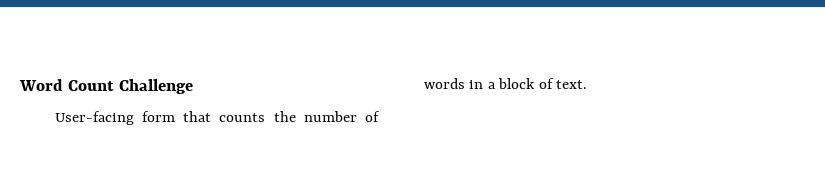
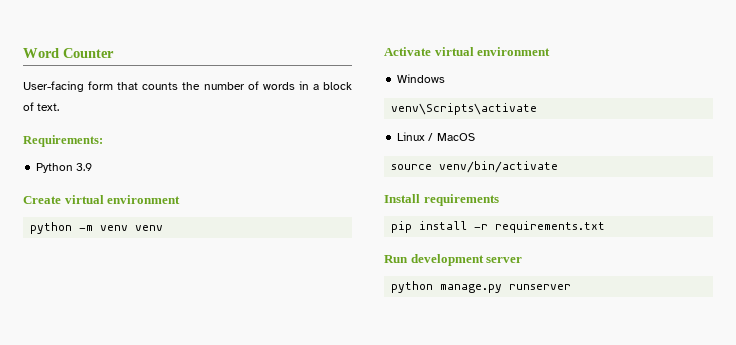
[68,79,194,94] Count Challenge -> [63,48,114,58] Counter
(588, 84) none -> [23,135,103,147] [36,163,93,173] [23,195,181,204] [30,222,164,234] [384,47,551,56] [397,74,446,83] [391,103,538,115] [397,132,475,141] [391,161,559,173] [384,194,499,206] [391,221,606,233] [384,254,523,266] [391,281,572,293] // Requirements: // Python 3.9 // Create virtual environment // python -m venv venv // Activate virtual environment // Windows // venv\Scripts\activate // Linux / MacOS // source venv/bin/activate // Install requirements // pip install -r requirements.txt // Run development server // python manage.py runserver

